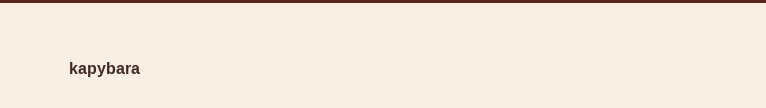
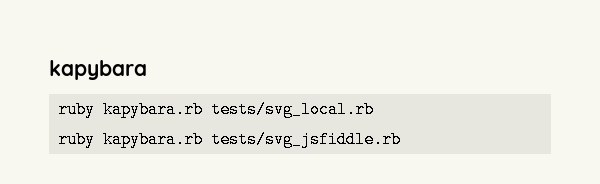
(140, 69) none -> [58,101,374,118] [58,131,401,148] // ruby kapybara.rb tests/svg_local.rb // ruby kapybara.rb tests/svg_jsfiddle.rb

